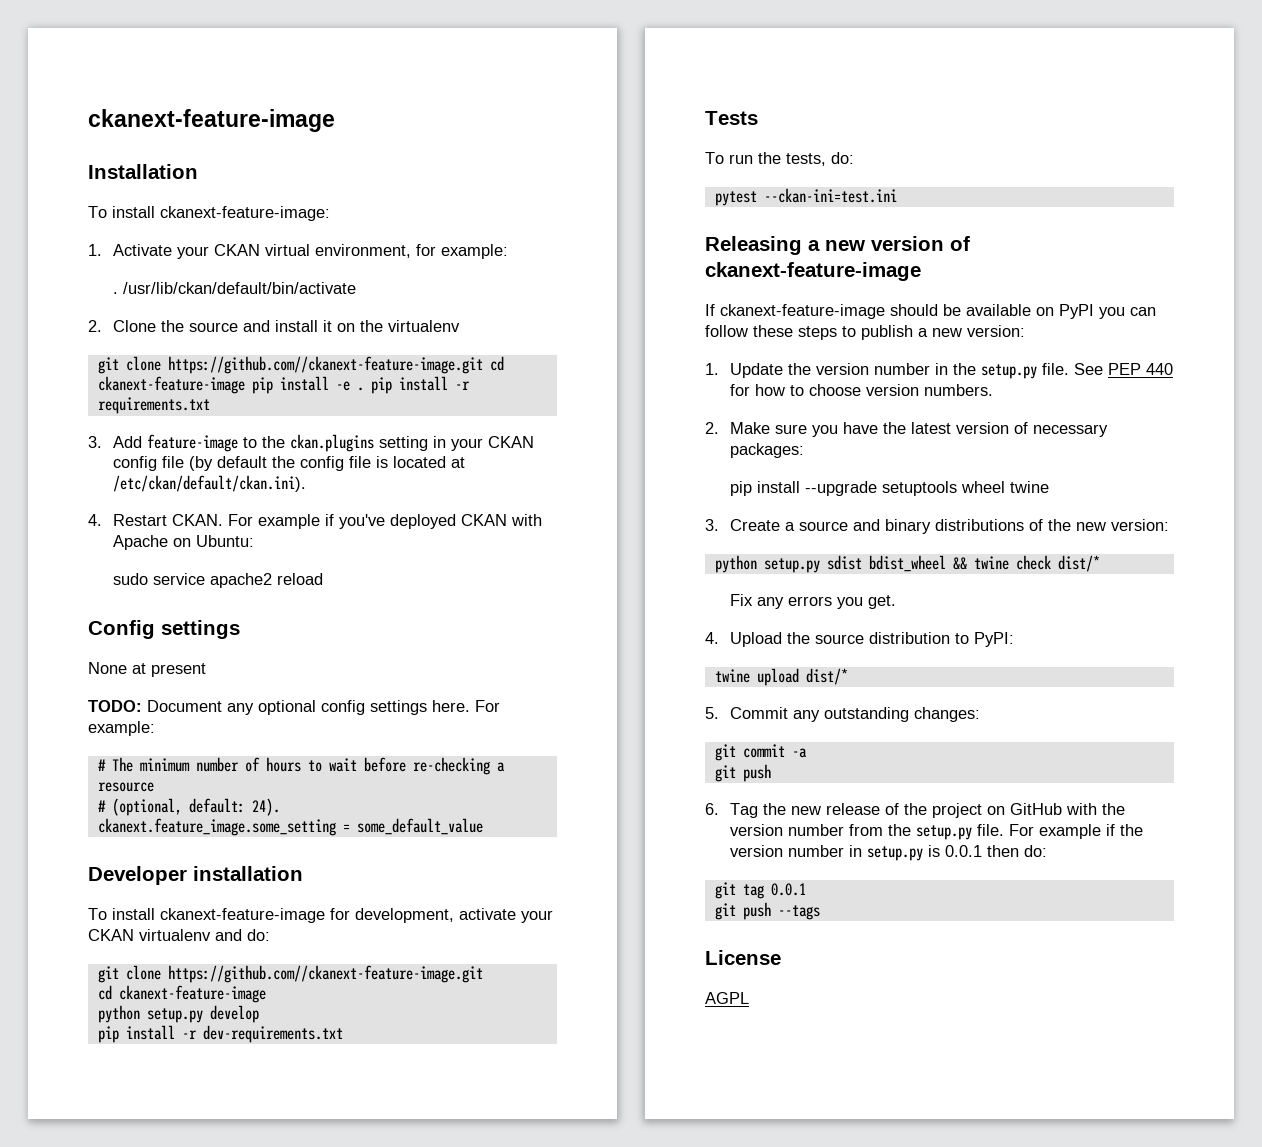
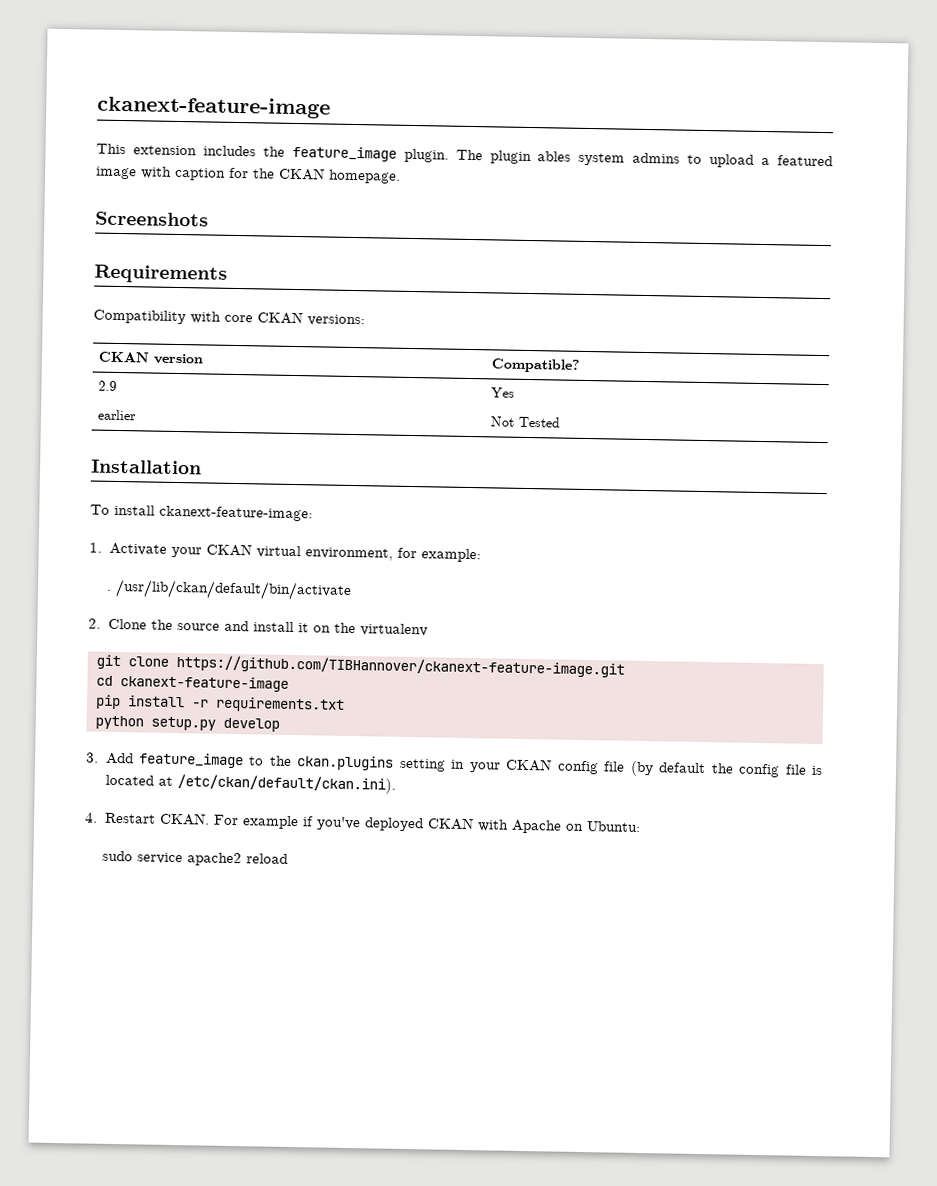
[88,109,335,132] ckanext-feature-image -> [97,95,331,119] [96,143,834,168] [96,166,401,184] [95,211,209,227] [94,264,228,284] [93,309,365,327] [98,351,205,365] [491,358,582,373] [98,380,118,391] [491,387,516,398] [97,409,138,421] [490,416,562,428] ckanext-feature-image // This extension includes the feature_image plugin. The plugin ables system admins to upload a featured image with caption for the CKAN homepage. // Screenshots // Requirements // Compatibility with core CKAN versions: // CKAN version | Compatible? // 2.9 | Yes // earlier | Not Tested
[167,356,504,374] [97,376,364,394] https://github.com//ckanext-feature-image.git cd ckanext-feature-image pip install -e . -> [176,655,625,678] [96,675,289,692] https://github.com/TIBHannover/ckanext-feature-image.git // cd ckanext-feature-image //
(210, 405) none -> [95,715,280,732] // python setup.py develop
[146,434,238,452] feature-image -> [137,752,244,769] feature_image
[88,620,240,639] [88,662,206,677] [88,700,500,715] [88,721,155,736] [97,757,505,775] [97,782,154,792] [97,798,280,816] [97,818,483,836] [88,866,303,885] [88,908,553,923] [88,929,270,941] [97,965,483,983] [97,985,266,1003] [97,1005,259,1023] [97,1025,343,1043] [705,111,758,125] [705,152,854,166] [714,188,897,206] [705,236,970,255] [705,262,921,281] [705,304,1156,319] [705,325,1025,340] [705,363,1173,379] [729,384,993,396] [705,422,1108,437] [729,443,804,458] [729,481,1049,496] [705,519,1169,534] [714,555,1100,573] [729,594,896,609] [705,632,1014,647] [714,668,848,686] [705,707,980,722] [714,744,807,761] [714,764,771,782] [705,803,1125,818] [729,824,1143,840] [729,845,1047,861] [714,882,806,899] [714,902,820,920] [705,950,781,965] [705,992,749,1004] // Config settings // None at present // TODO: Document any optional config settings here. For example: // # The minimum number of hours to wait before re-checking a resource // # (optional, default: 24). // ckanext.feature_image.some_setting = some_default_value // Developer installation // To install ckanext-feature-image for development, activate your CKAN virtualenv and do: // git clone https://github.com//ckanext-feature-image.git // cd ckanext-feature-image // python setup.py develop // pip install -r dev-requirements.txt // Tests // To run the tests, do: // pytest --ckan-ini=test.ini // Releasing a new version of ckanext-feature-image // If ckanext-feature-image should be available on PyPI you can follow these steps to publish a new version: // 1. Update the version number in the setup.py file. See PEP 440 for how to choose version numbers. // 2. Make sure you have the latest version of necessary packages: // pip install --upgrade setuptools wheel twine // 3. Create a source and binary distributions of the new version: // python setup.py sdist bdist_wheel && twine check dist/* // Fix any errors you get. // 4. Upload the source distribution to PyPI: // twine upload dist/* // 5. Commit any outstanding changes: // git commit -a // git push // 6. Tag the new release of the project on GitHub with the version number from the setup.py file. For example if the version number in setup.py is 0.0.1 then do: // git tag 0.0.1 // git push --tags // License // AGPL -> (289, 858) none

